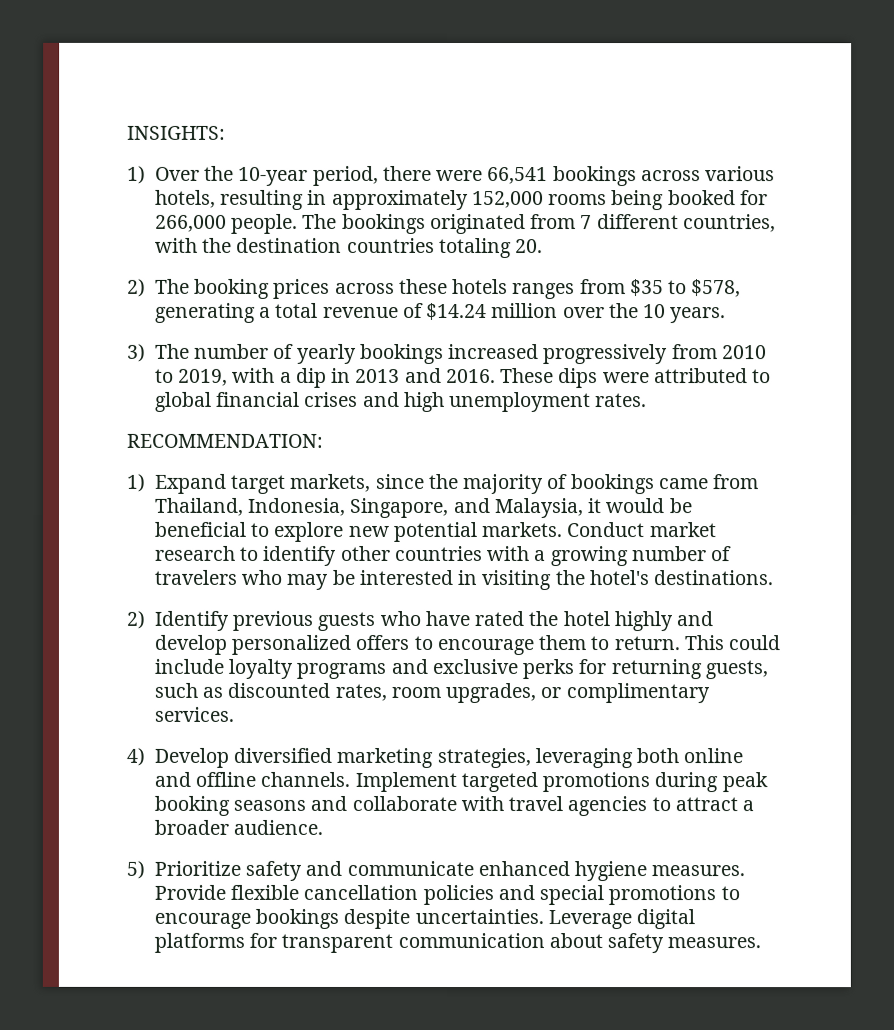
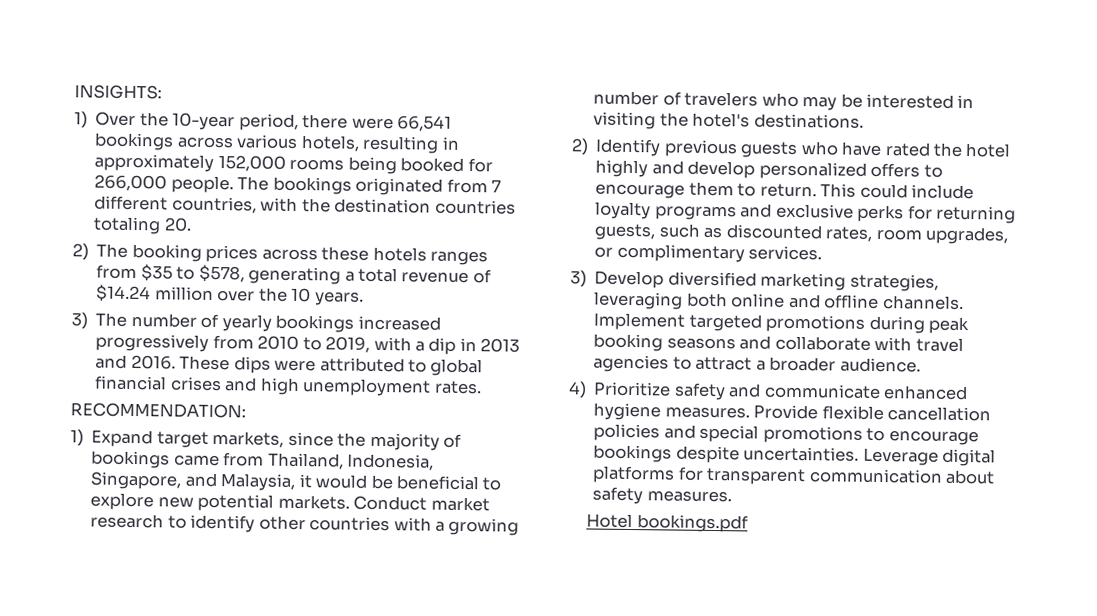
[126,747,145,766] 4) -> [570,270,587,288] 3)
[126,860,145,879] 5) -> [568,381,587,399] 4)
(762, 943) none -> [586,513,749,533] // Hotel bookings.pdf

